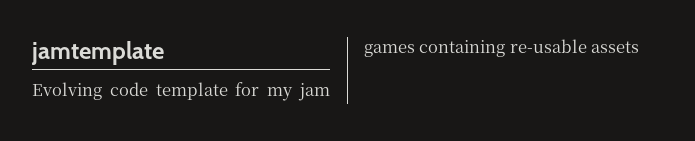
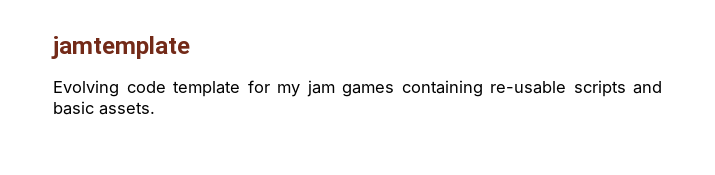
[591,41,640,53] assets -> [573,80,662,97] [53,101,155,115] scripts and basic assets.

